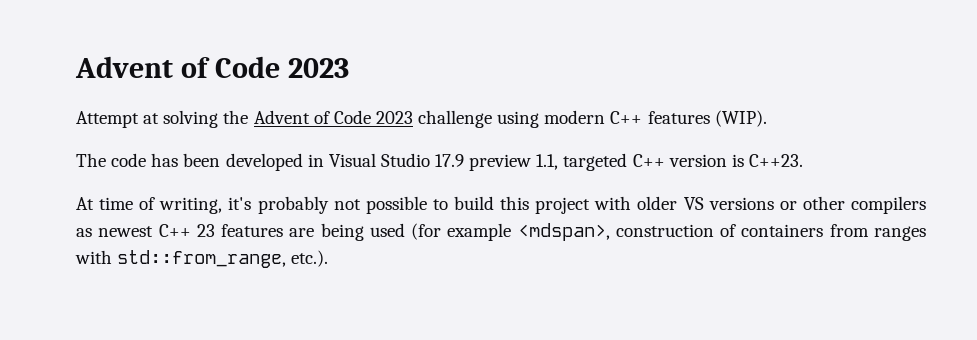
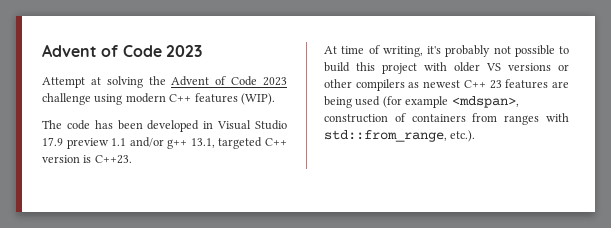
[536,154,559,170] 1.1, -> [111,137,215,149] 1.1 and/or g++ 13.1,

